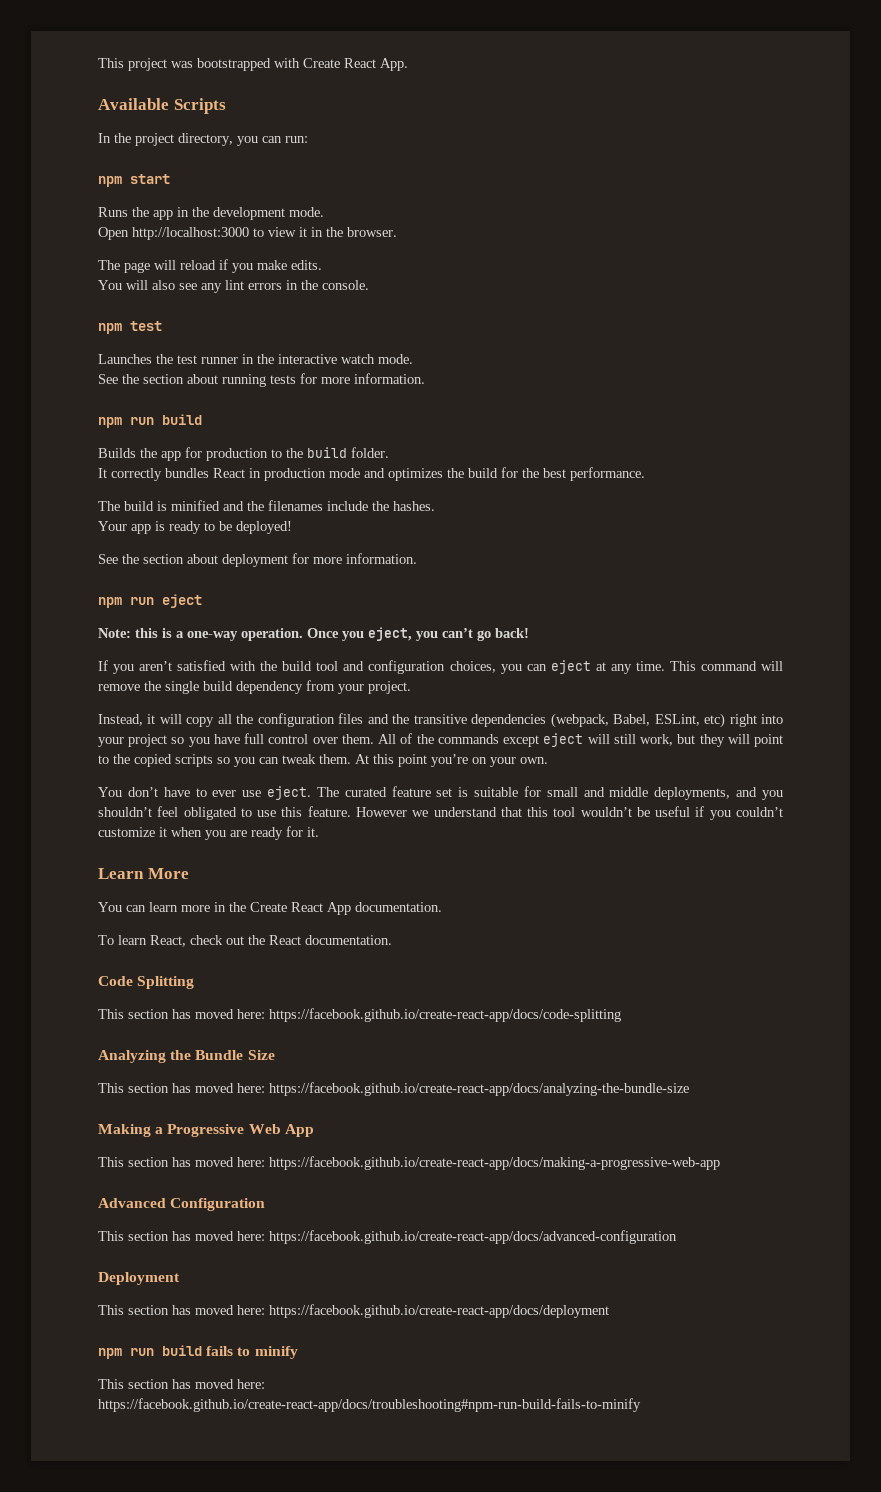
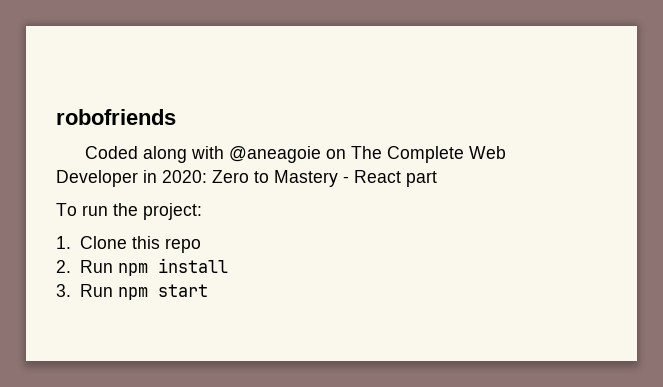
[98,58,408,71] [98,98,226,114] [98,133,308,146] [98,174,170,187] [98,207,324,220] [98,227,397,240] [98,259,322,273] [98,280,369,293] [98,321,162,334] [98,354,413,364] [98,373,425,387] [98,414,202,428] [98,447,389,461] [98,467,645,481] [98,500,435,511] [98,521,292,534] [98,553,417,567] [98,594,202,608] [98,627,529,641] [98,660,783,674] [98,680,411,694] [98,713,784,728] [98,733,783,747] [98,754,548,767] [98,786,784,800] [98,806,784,820] [98,826,319,840] [98,868,189,879] [98,902,442,915] [98,935,392,947] [98,976,195,989] [98,1008,621,1022] [98,1050,275,1063] [98,1082,689,1096] [98,1124,314,1137] [98,1156,720,1170] [98,1198,266,1211] [98,1230,677,1244] [98,1272,180,1285] [98,1304,609,1318] [98,1345,298,1359] [98,1379,265,1389] [98,1398,641,1412] This project was bootstrapped with Create React App. // Available Scripts // In the project directory, you can run: // npm start // Runs the app in the development mode. // Open http://localhost:3000 to view it in the browser. // The page will reload if you make edits. // You will also see any lint errors in the console. // npm test // Launches the test runner in the interactive watch mode. // See the section about running tests for more information. // npm run build // Builds the app for production to the build folder. // It correctly bundles React in production mode and optimizes the build for the best performance. // The build is minified and the filenames include the hashes. // Your app is ready to be deployed! // See the section about deployment for more information. // npm run eject // Note: this is a one-way operation. Once you eject, you can’t go back! // If you aren’t satisfied with the build tool and configuration choices, you can eject at any time. This command will remove the single build dependency from your project. // Instead, it will copy all the configuration files and the transitive dependencies (webpack, Babel, ESLint, etc) right into your project so you have full control over them. All of the commands except eject will still work, but they will point to the copied scripts so you can tweak them. At this point you’re on your own. // You don’t have to ever use eject. The curated feature set is suitable for small and middle deployments, and you shouldn’t feel obligated to use this feature. However we understand that this tool wouldn’t be useful if you couldn’t customize it when you are ready for it. // Learn More // You can learn more in the Create React App documentation. // To learn React, check out the React documentation. // Code Splitting // This section has moved here: https://facebook.github.io/create-react-app/docs/code-splitting // Analyzing the Bundle Size // This section has moved here: https://facebook.github.io/create-react-app/docs/analyzing-the-bundle-size // Making a Progressive Web App // This section has moved here: https://facebook.github.io/create-react-app/docs/making-a-progressive-web-app // Advanced Configuration // This section has moved here: https://facebook.github.io/create-react-app/docs/advanced-configuration // Deployment // This section has moved here: https://facebook.github.io/create-react-app/docs/deployment // npm run build fails to minify // This section has moved here: https://facebook.github.io/create-react-app/docs/troubleshooting#npm-run-build-fails-to-minify -> [56,109,176,125] [85,146,507,163] [56,170,437,187] [56,203,202,220] [56,236,201,253] [56,258,228,276] [56,284,208,300] robofriends // Coded along with @aneagoie on The Complete Web Developer in 2020: Zero to Mastery - React part // To run the project: // 1. Clone this repo // 2. Run npm install // 3. Run npm start

